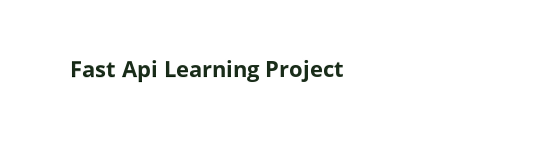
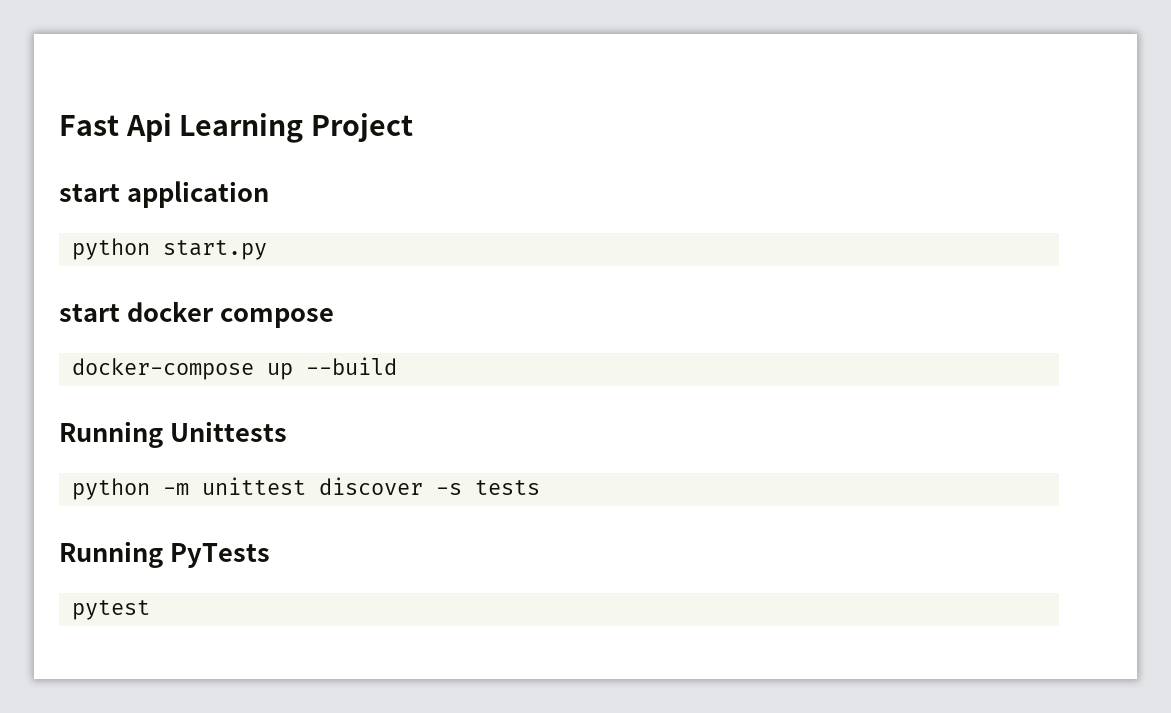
(344, 71) none -> [59,181,269,208] [71,238,267,260] [59,301,334,328] [71,357,397,380] [59,421,287,448] [71,477,540,500] [59,541,270,568] [71,600,150,620] // start application // python start.py // start docker compose // docker-compose up --build // Running Unittests // python -m unittest discover -s tests // Running PyTests // pytest

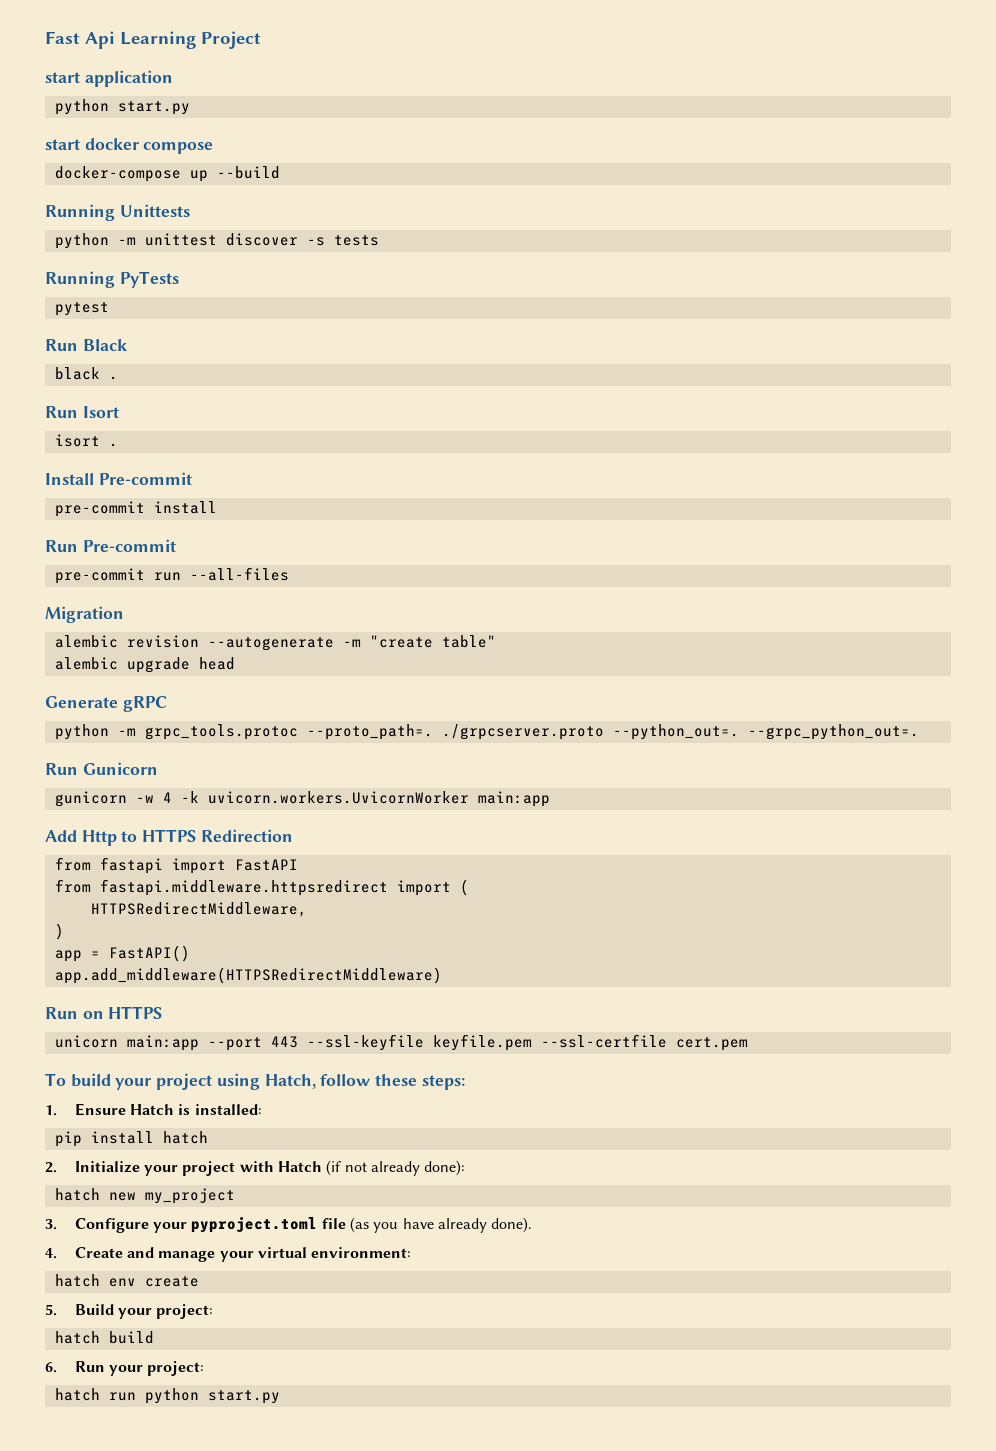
(150, 610) none -> [45,339,128,351] [54,367,118,380] [45,406,119,418] [54,434,118,447] [45,472,192,485] [54,501,217,517] [45,539,176,552] [54,567,289,584] [45,606,124,623] [54,635,496,651] [54,657,235,673] [45,696,167,712] [54,724,919,740] [45,762,158,775] [54,791,550,807] [45,829,293,846] [54,857,298,874] [54,879,469,896] [90,902,307,917] [54,923,64,940] [54,945,190,962] [54,967,442,984] [45,1006,163,1019] [54,1034,748,1051] [45,1073,465,1090] [45,1103,262,1116] [54,1131,208,1147] [45,1160,466,1176] [54,1188,235,1204] [45,1217,533,1233] [45,1247,412,1262] [54,1274,199,1287] [45,1304,214,1319] [54,1331,154,1344] [45,1361,205,1376] [54,1388,280,1404] // Run Black // black . // Run Isort // isort . // Install Pre-commit // pre-commit install // Run Pre-commit // pre-commit run --all-files // Migration // alembic revision --autogenerate -m "create table" // alembic upgrade head // Generate gRPC // python -m grpc_tools.protoc --proto_path=. ./grpcserver.proto --python_out=. --grpc_python_out=. // Run Gunicorn // gunicorn -w 4 -k uvicorn.workers.UvicornWorker main:app // Add Http to HTTPS Redirection // from fastapi import FastAPI // from fastapi.middleware.httpsredirect import ( // HTTPSRedirectMiddleware, // ) // app = FastAPI() // app.add_middleware(HTTPSRedirectMiddleware) // Run on HTTPS // unicorn main:app --port 443 --ssl-keyfile keyfile.pem --ssl-certfile cert.pem // To build your project using Hatch, follow these steps: // 1. Ensure Hatch is installed: // pip install hatch // 2. Initialize your project with Hatch (if not already done): // hatch new my_project // 3. Configure your pyproject.toml file (as you have already done). // 4. Create and manage your virtual environment: // hatch env create // 5. Build your project: // hatch build // 6. Run your project: // hatch run python start.py

